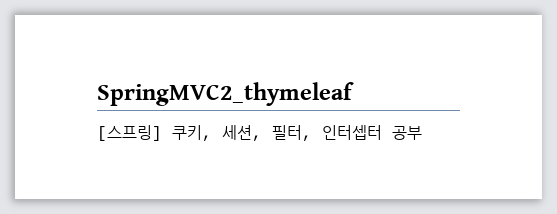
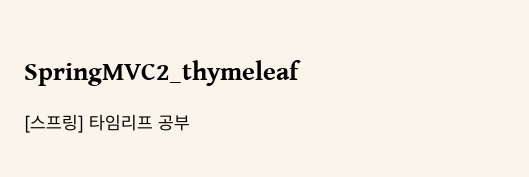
[172,125,382,141] 쿠키, 세션, 필터, 인터셉터 -> [89,114,153,131] 타임리프

